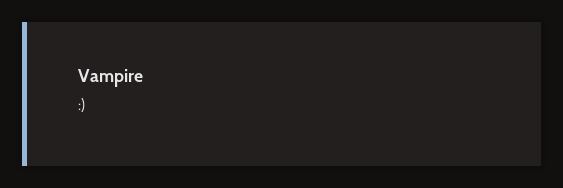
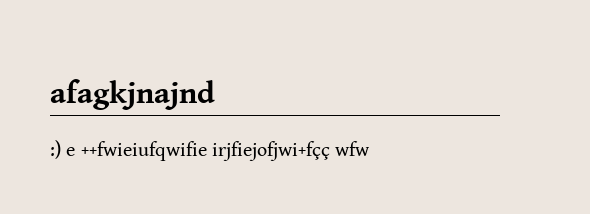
[78,69,143,87] Vampire -> [50,79,215,110] afagkjnajnd
(85, 105) none -> [66,141,371,161] e ++fwieiufqwifie irjfiejofjwi+fçç wfw

